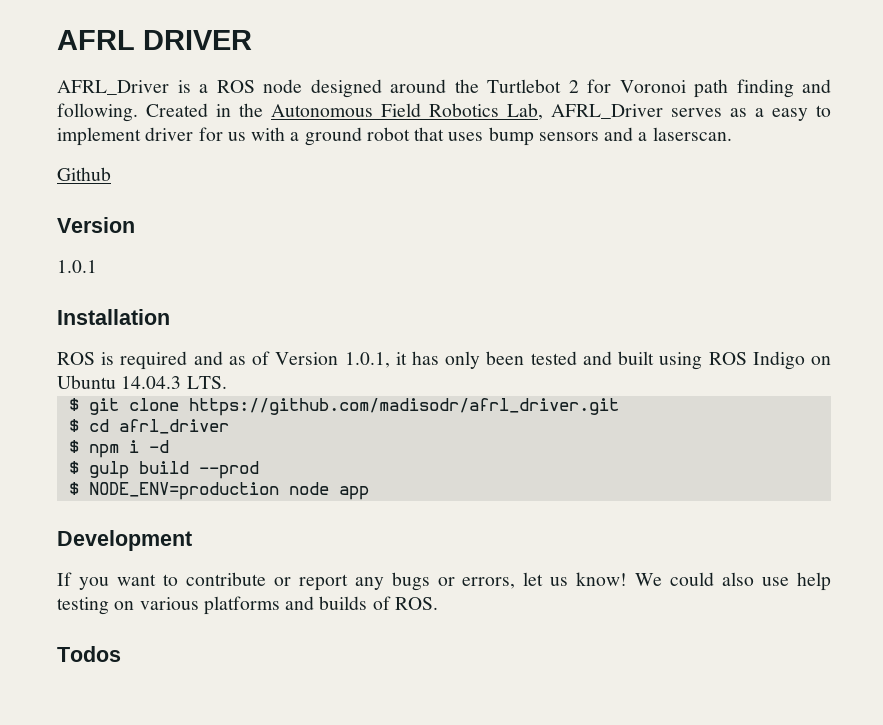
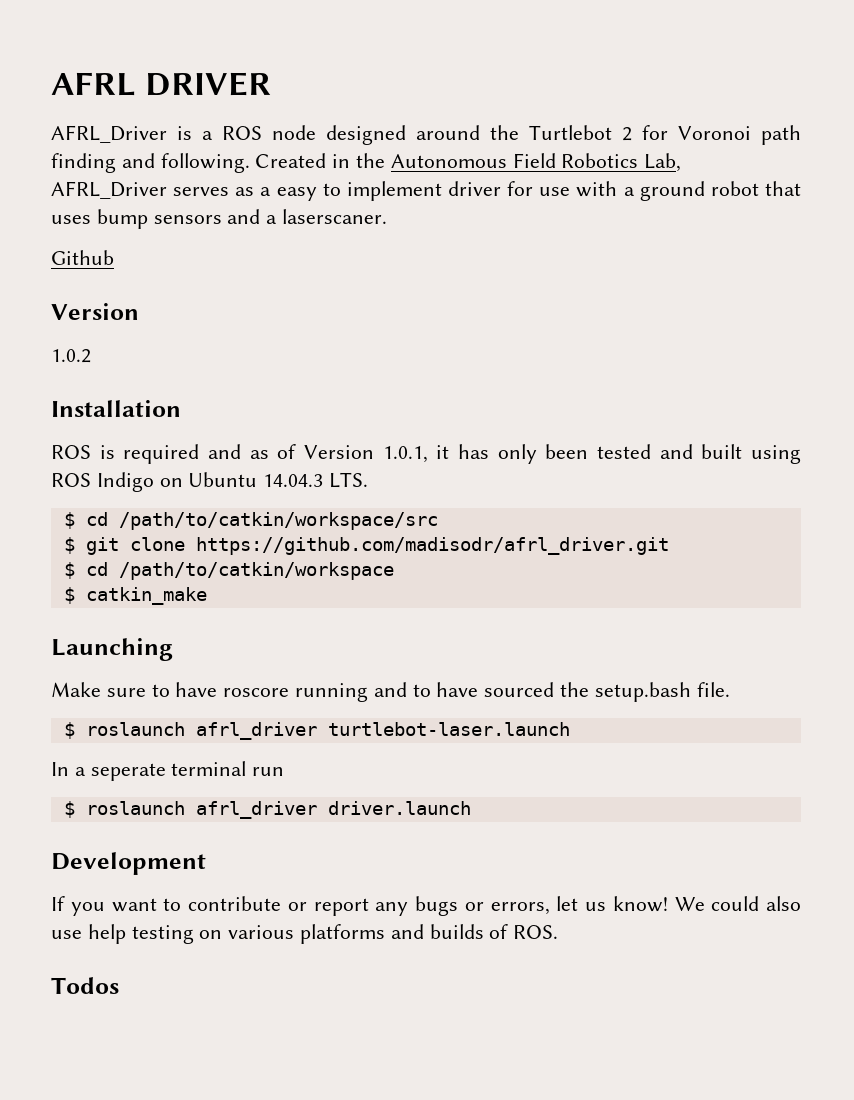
[227,132,246,141] us -> [539,187,571,196] use
[652,127,732,141] laserscan. -> [282,209,388,224] laserscaner.
[57,260,97,273] 1.0.1 -> [51,349,91,363] 1.0.2
(227, 382) none -> [63,512,438,530] // $ cd /path/to/catkin/workspace/src
[118,419,229,434] [68,440,169,458] [68,461,259,479] [68,482,369,500] afrl_driver // $ npm i -d // $ gulp build --prod // $ NODE_ENV=production node app -> [118,562,394,580] [63,587,207,605] [51,638,173,661] [51,682,730,702] [63,722,570,740] [51,761,285,781] [63,801,471,819] /path/to/catkin/workspace // $ catkin_make // Launching // Make sure to have roscore running and to have sourced the setup.bash file. // $ roslaunch afrl_driver turtlebot-laser.launch // In a seperate terminal run // $ roslaunch afrl_driver driver.launch

